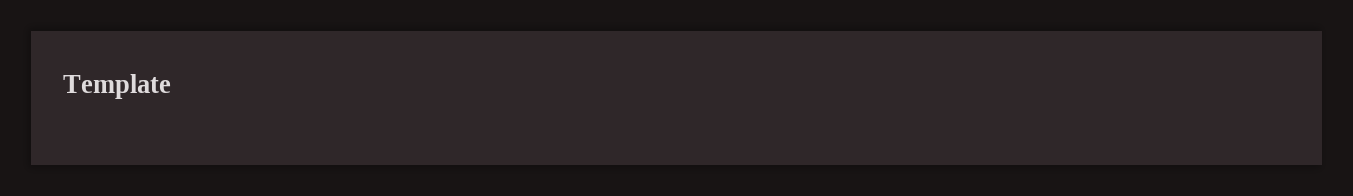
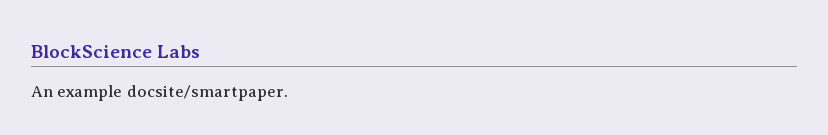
[63,74,171,99] Template -> [31,45,201,58] [31,85,288,101] BlockScience Labs // An example docsite/smartpaper.

